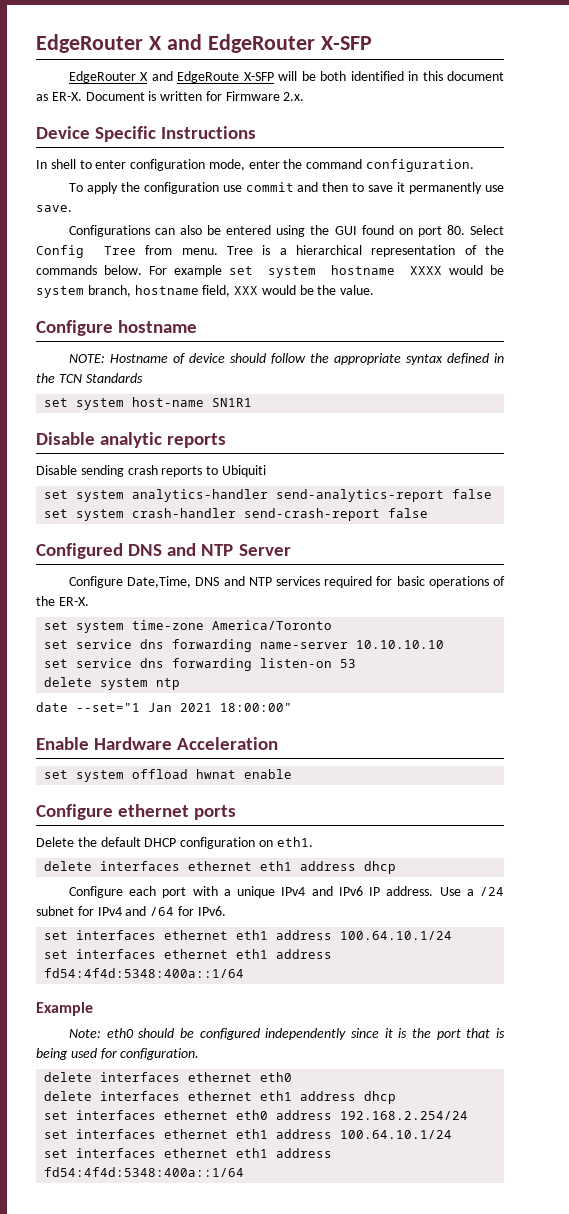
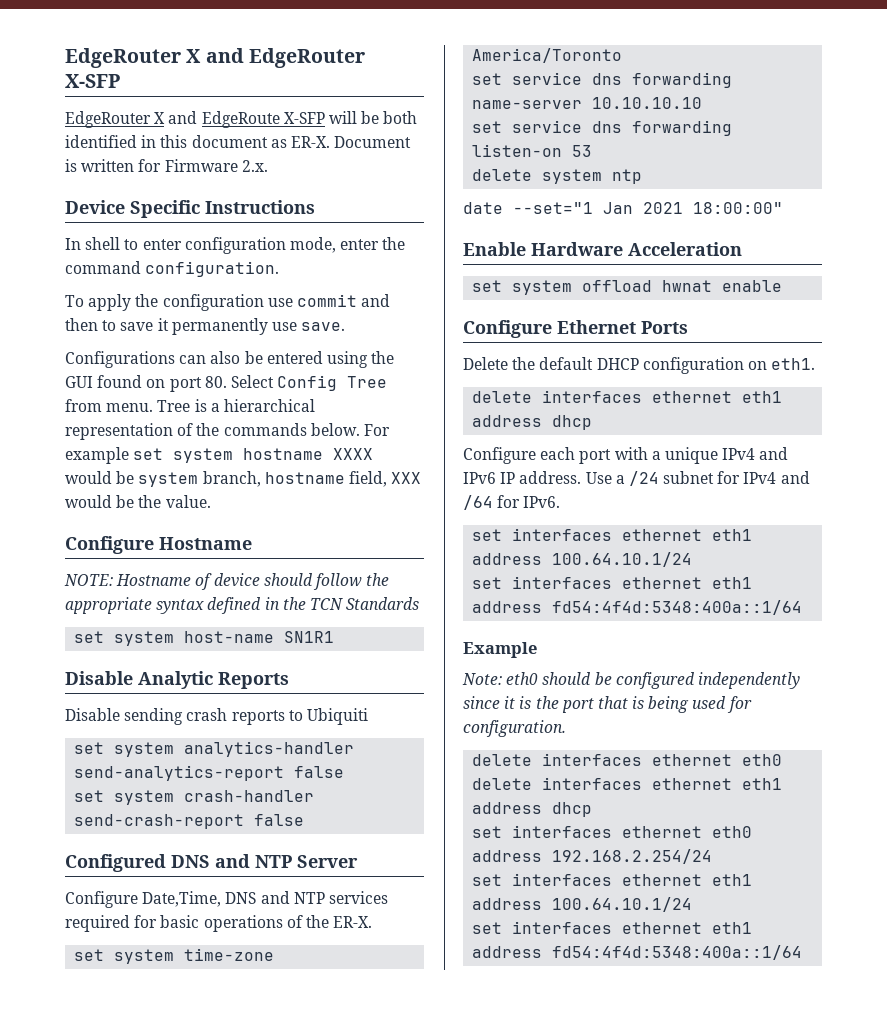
[118,320,198,333] hostname -> [159,537,252,550] Hostname
[100,432,227,448] analytic reports -> [138,671,289,689] Analytic Reports
[118,804,237,820] ethernet ports -> [557,320,688,334] Ethernet Ports

